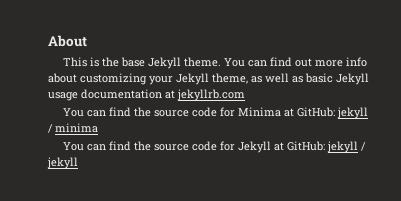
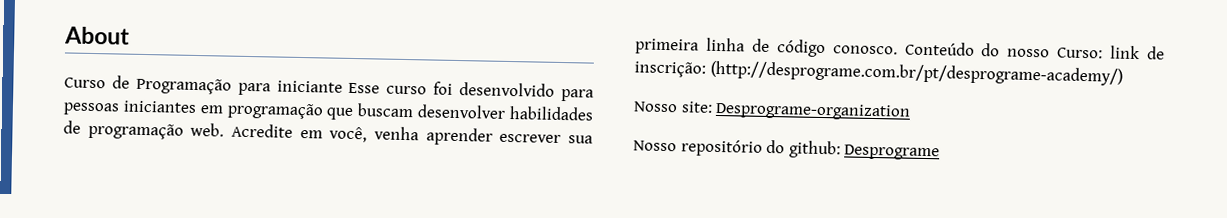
[63,57,368,69] [48,73,369,85] [48,89,245,101] [63,107,369,119] [48,123,98,133] [63,141,367,153] [47,157,78,169] This is the base Jekyll theme. You can find out more info about customizing your Jekyll theme, as well as basic Jekyll usage documentation at jekyllrb.com // You can find the source code for Minima at GitHub: jekyll / minima // You can find the source code for Jekyll at GitHub: jekyll / jekyll -> [64,75,595,102] [63,100,594,121] [63,120,593,146] [635,37,1165,60] [634,60,1123,86] [633,101,912,121] [633,139,941,161] Curso de Programação para iniciante Esse curso foi desenvolvido para pessoas iniciantes em programação que buscam desenvolver habilidades de programação web. Acredite em você, venha aprender escrever sua primeira linha de código conosco. Conteúdo do nosso Curso: link de inscrição: (http://desprograme.com.br/pt/desprograme-academy/) // Nosso site: Desprograme-organization // Nosso repositório do github: Desprograme

